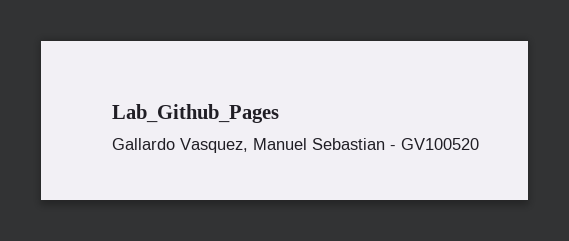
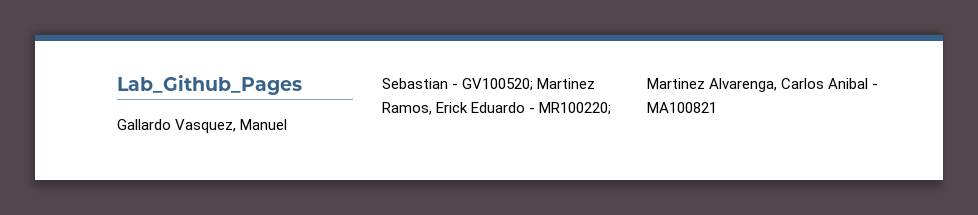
[401,138,479,150] GV100520 -> [462,78,596,91] [382,102,612,115] [647,78,879,92] [647,102,717,113] GV100520; Martinez Ramos, Erick Eduardo - MR100220; Martinez Alvarenga, Carlos Anibal - MA100821

